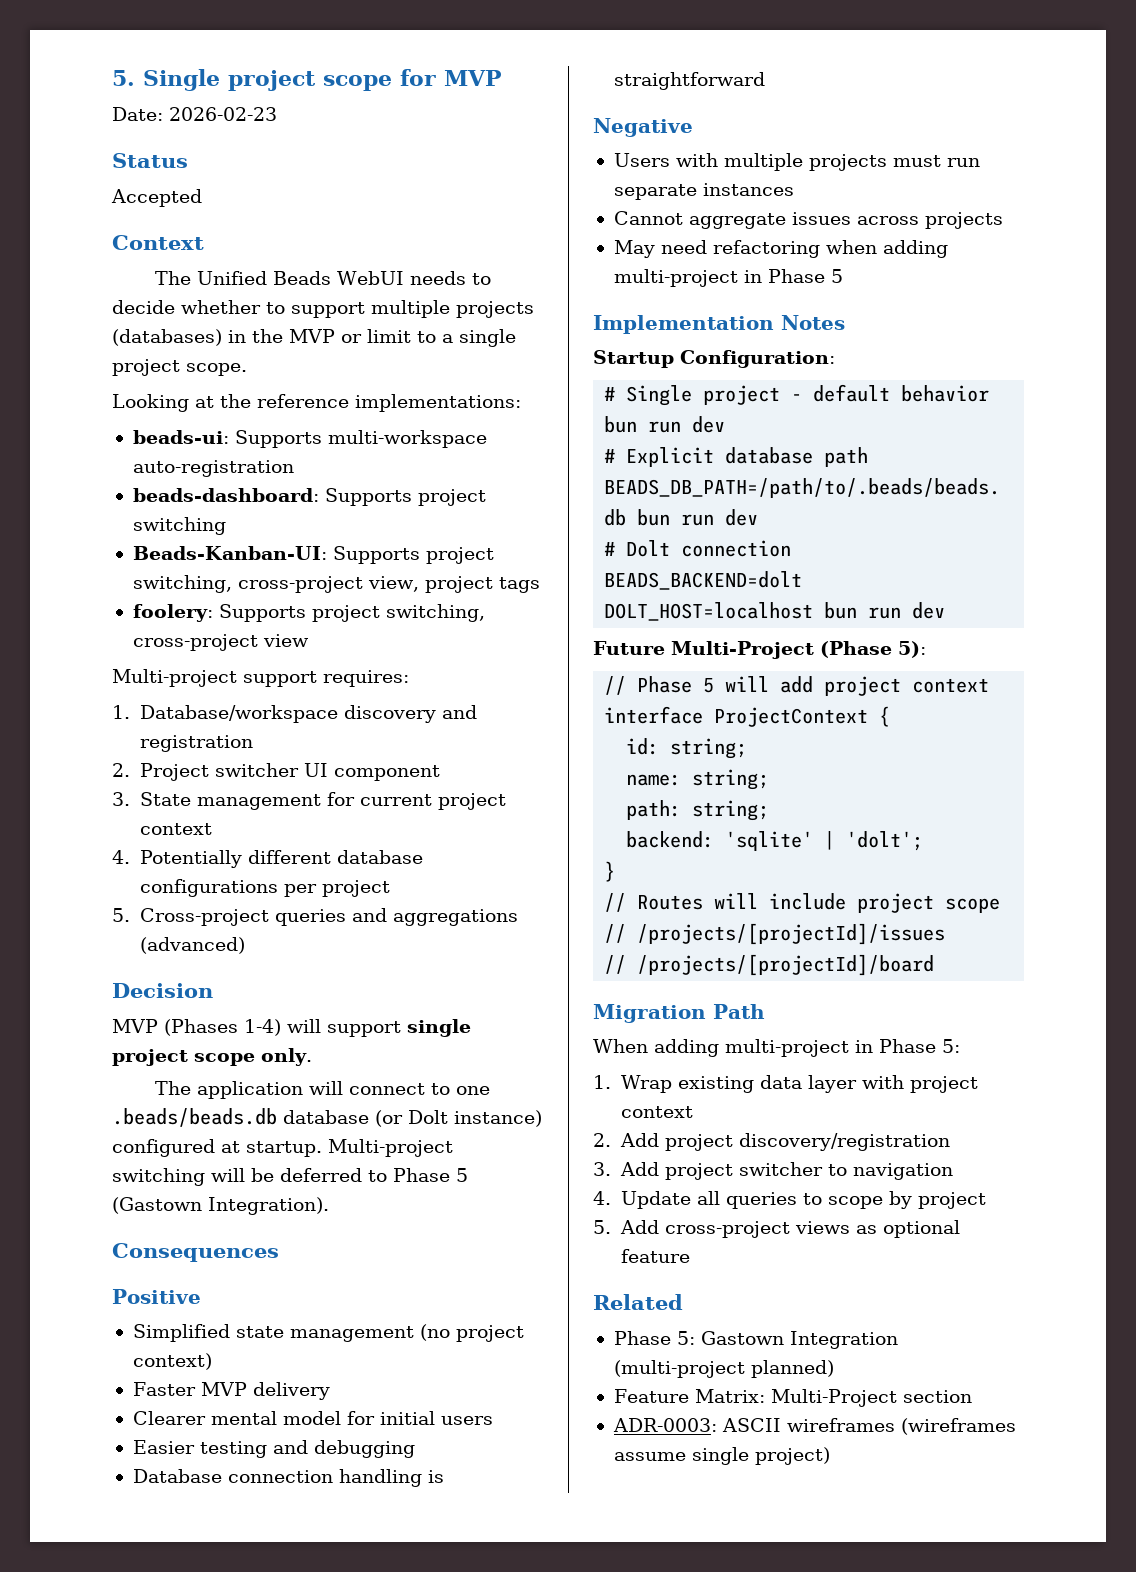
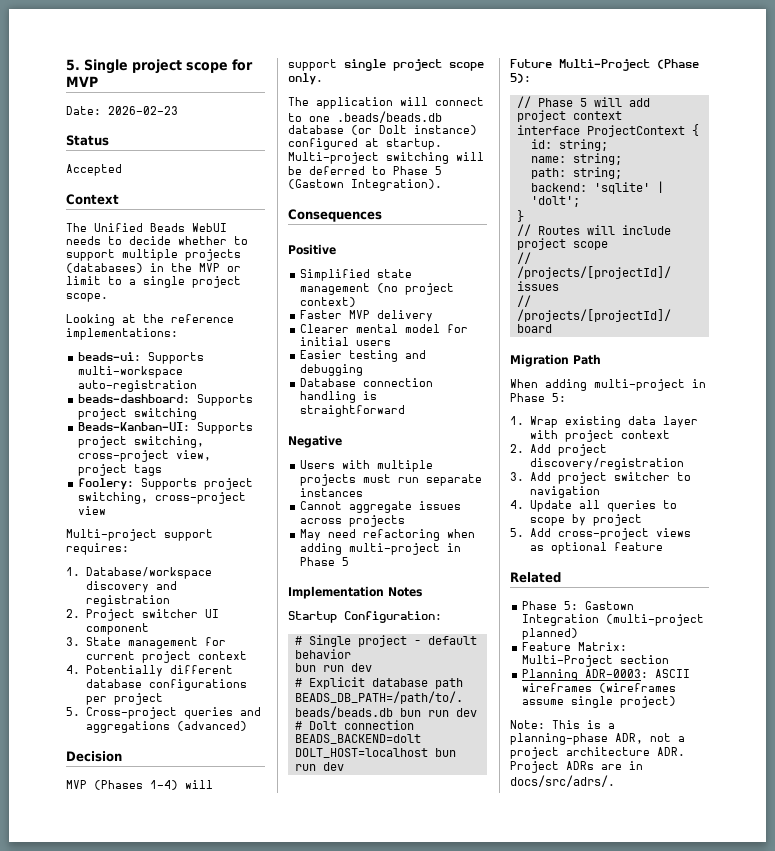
(972, 1396) none -> [522,669,579,681] Planning
(830, 1456) none -> [510,720,615,729] [510,733,685,745] [510,747,685,759] [510,761,643,773] [510,775,615,787] // Note: This is a planning-phase ADR, not a project architecture ADR. Project ADRs are in docs/src/adrs/.

